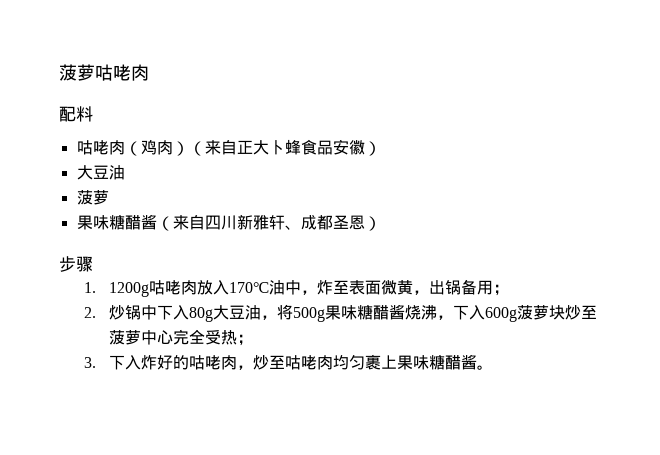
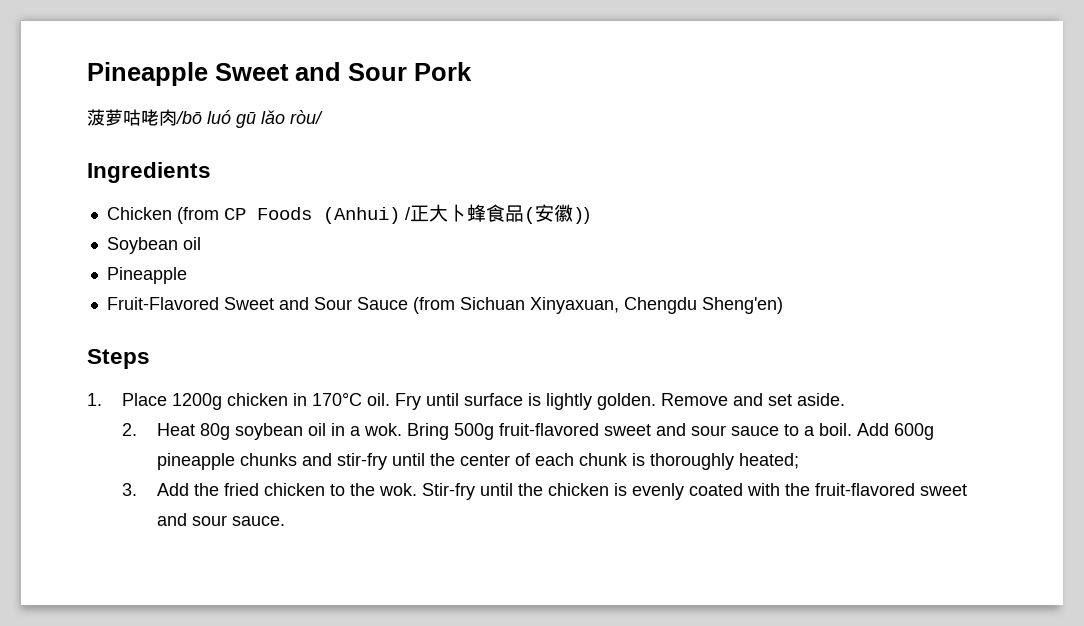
[59,64,149,81] [59,106,93,122] [76,139,381,156] [76,165,125,180] [76,190,109,205] [76,214,381,231] [59,256,93,272] [84,279,510,297] [84,304,598,322] [109,329,254,346] [84,354,494,370] 菠萝咕咾肉 // 配料 // 咕咾肉（鸡肉）（来自正大卜蜂食品安徽） // 大豆油 // 菠萝 // 果味糖醋酱（来自四川新雅轩、成都圣恩） // 步骤 // 1. 1200g咕咾肉放入170℃油中，炸至表面微黄，出锅备用； // 2.炒锅中下入80g大豆油，将500g果味糖醋酱烧沸，下入600g菠萝块炒至菠萝中心完全受热； // 3.下入炸好的咕咾肉，炒至咕咾肉均匀裹上果味糖醋酱。 -> [87,62,472,86] [87,109,323,128] [87,162,211,183] [106,204,590,224] [106,237,201,254] [106,267,187,284] [106,297,783,314] [87,349,150,369] [87,392,845,410] [121,423,934,440] [156,453,799,470] [121,483,967,500] [156,513,285,526] Pineapple Sweet and Sour Pork // 菠萝咕咾肉/bō luó gū lǎo ròu/ // Ingredients // Chicken (from CP Foods (Anhui) /正大卜蜂食品(安徽)) // Soybean oil // Pineapple // Fruit-Flavored Sweet and Sour Sauce (from Sichuan Xinyaxuan, Chengdu Sheng'en) // Steps // 1. Place 1200g chicken in 170°C oil. Fry until surface is lightly golden. Remove and set aside. // 2. Heat 80g soybean oil in a wok. Bring 500g fruit-flavored sweet and sour sauce to a boil. Add 600g pineapple chunks and stir-fry until the center of each chunk is thoroughly heated; // 3. Add the fried chicken to the wok. Stir-fry until the chicken is evenly coated with the fruit-flavored sweet and sour sauce.

